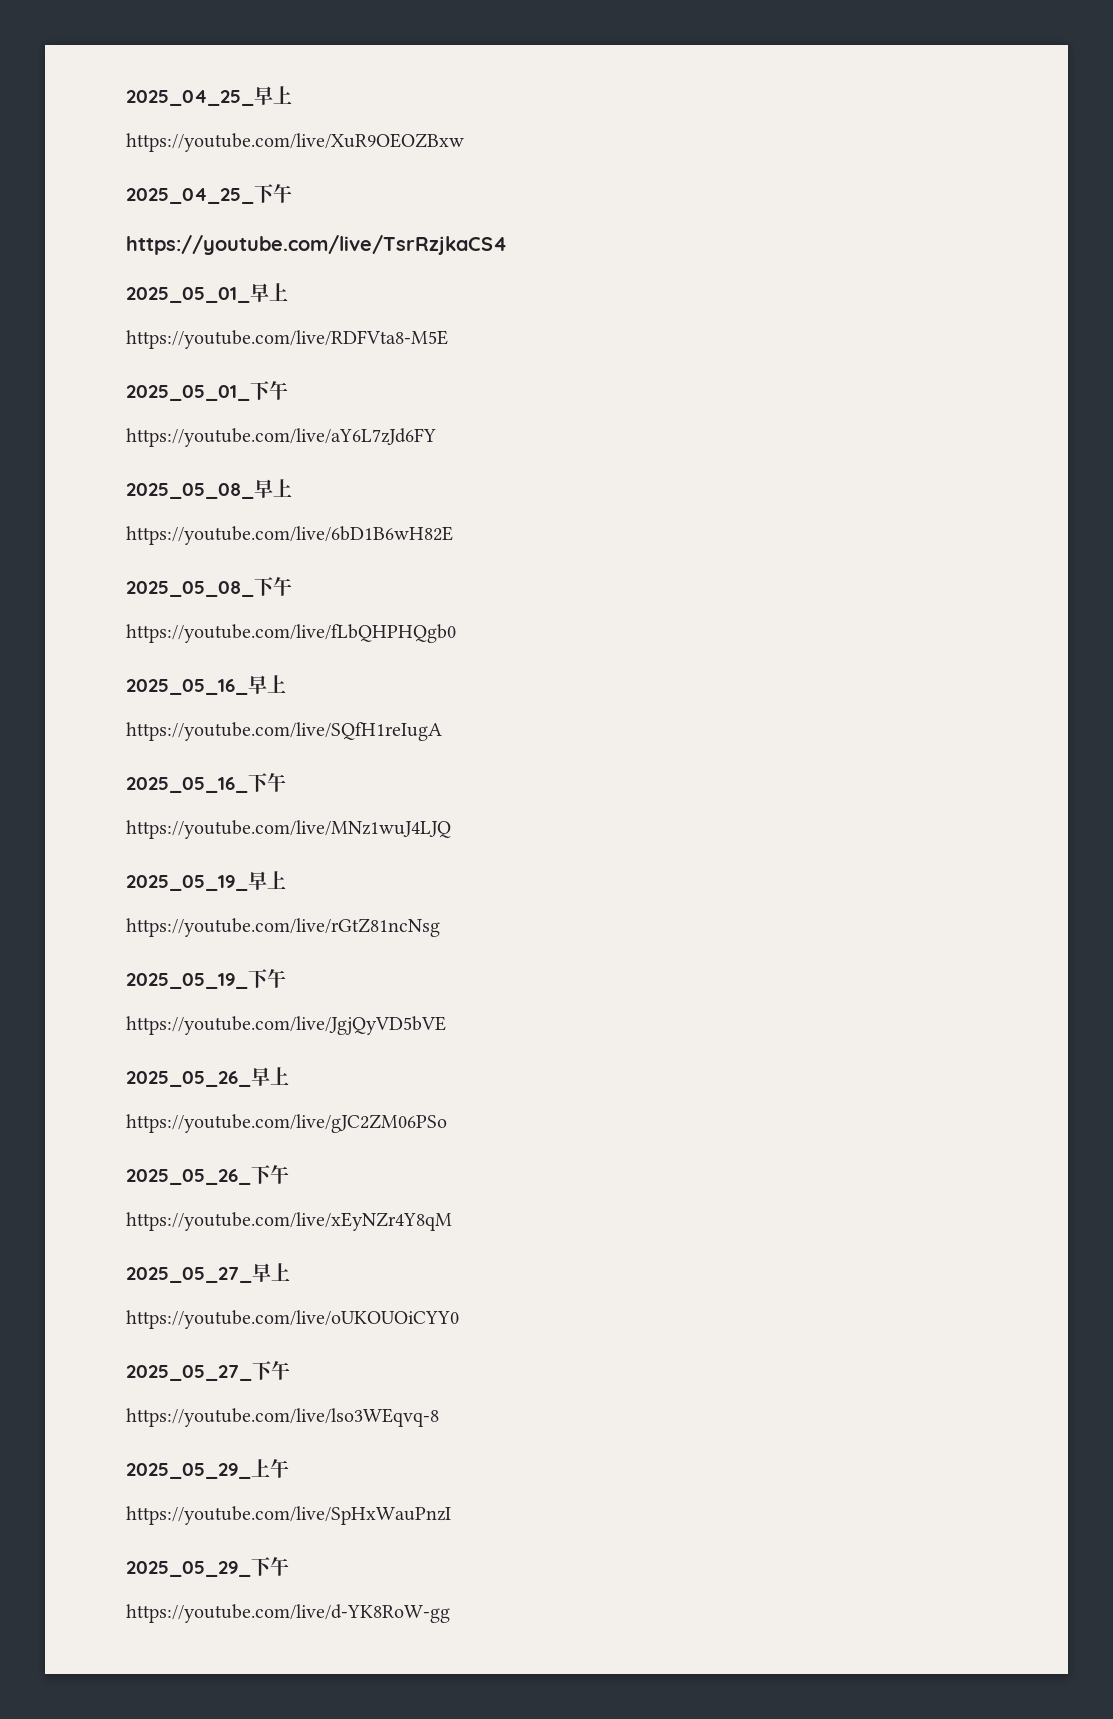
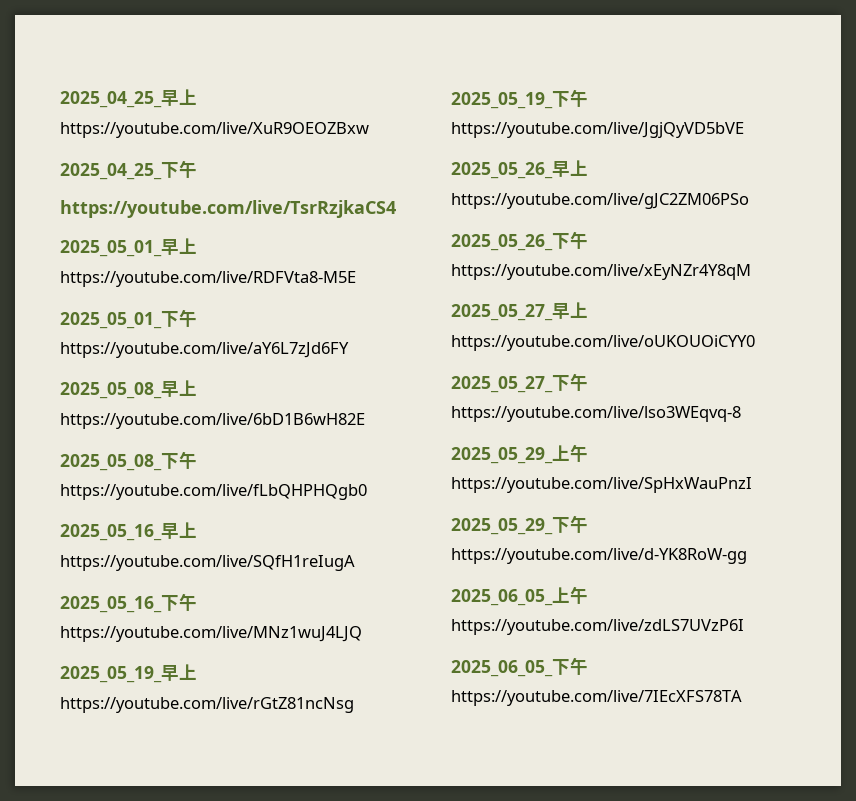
(450, 1613) none -> [451,586,588,606] [451,619,744,635] [451,657,588,677] [451,690,742,706] // 2025_06_05_上午 // https://youtube.com/live/zdLS7UVzP6I // 2025_06_05_下午 // https://youtube.com/live/7IEcXFS78TA

